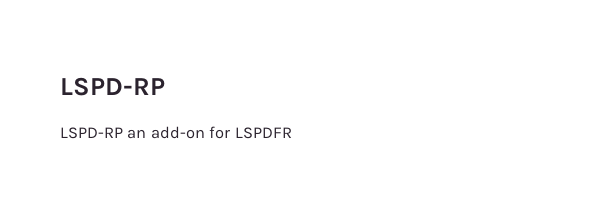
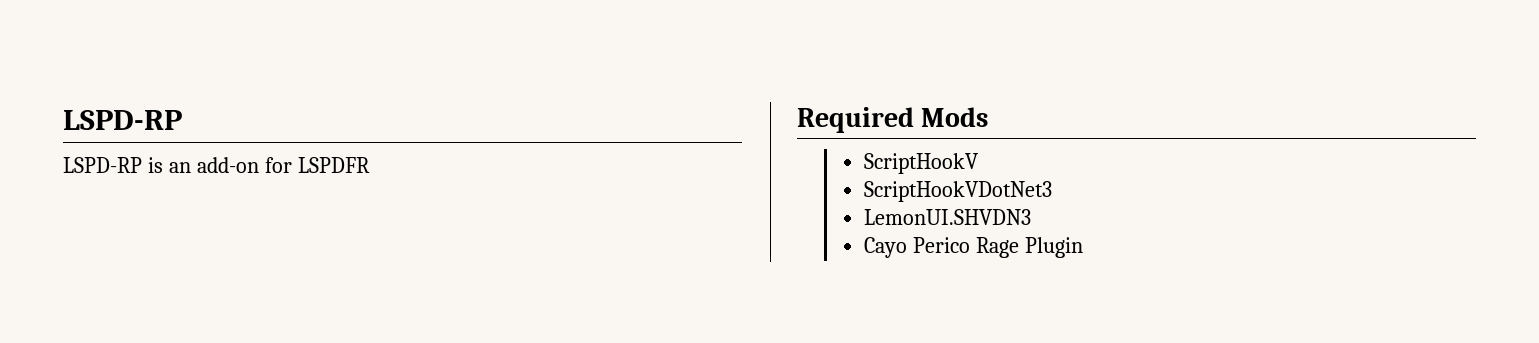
(123, 133) none -> [147,157,163,173] is
(292, 133) none -> [797,107,989,133] [863,153,979,174] [863,181,1052,202] [863,209,1031,225] [863,237,1083,258] // Required Mods // ScriptHookV // ScriptHookVDotNet3 // LemonUI.SHVDN3 // Cayo Perico Rage Plugin

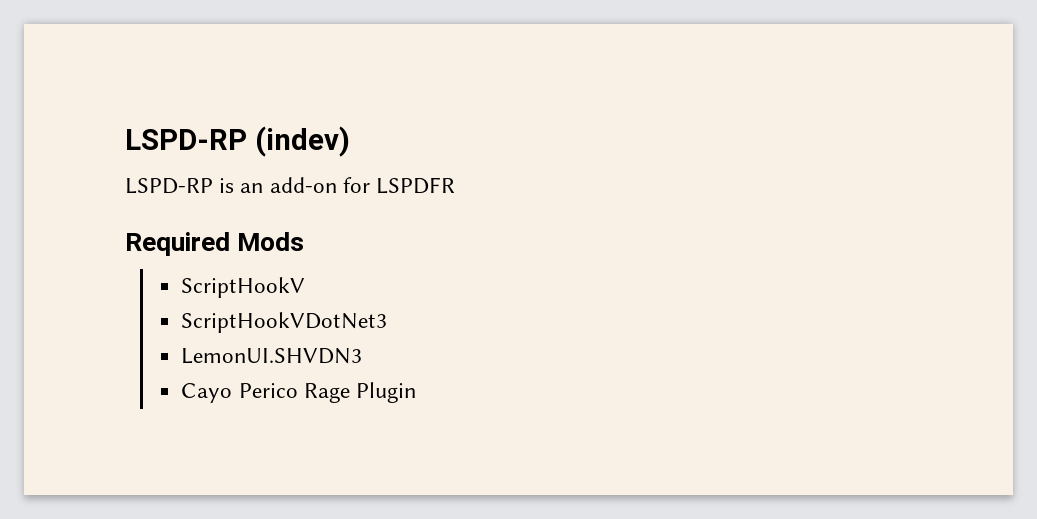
[63,110,182,130] LSPD-RP -> [125,126,350,157] LSPD-RP (indev)

